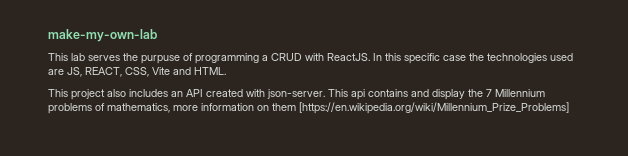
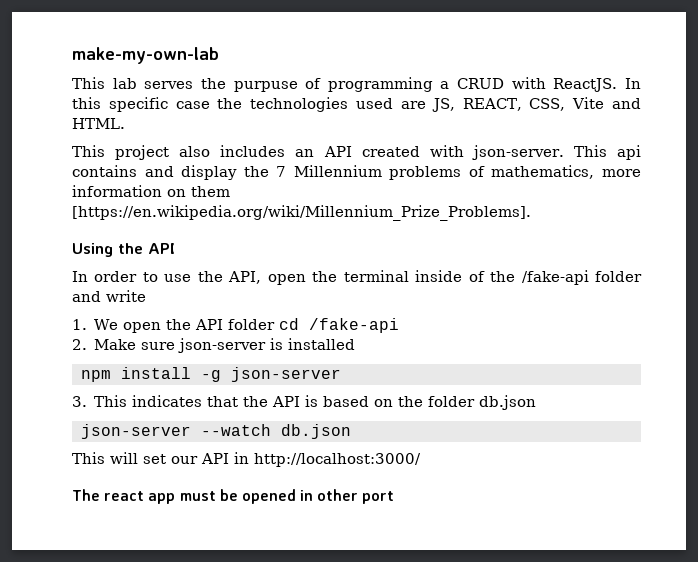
[299,102,569,114] [https://en.wikipedia.org/wiki/Millennium_Prize_Problems] -> [72,205,531,221] [72,243,175,257] [72,270,642,285] [72,290,146,302] [72,318,400,333] [72,338,356,353] [80,367,341,382] [72,395,537,410] [80,424,351,439] [72,452,421,467] [72,489,395,504] [https://en.wikipedia.org/wiki/Millennium_Prize_Problems]. // Using the API // In order to use the API, open the terminal inside of the /fake-api folder and write // 1. We open the API folder cd /fake-api // 2. Make sure json-server is installed // npm install -g json-server // 3. This indicates that the API is based on the folder db.json // json-server --watch db.json // This will set our API in http://localhost:3000/ // The react app must be opened in other port

